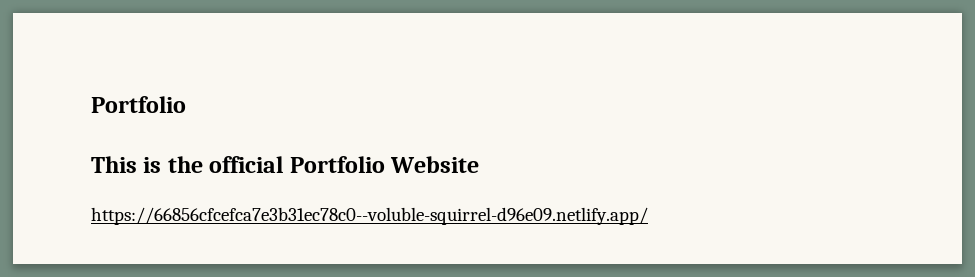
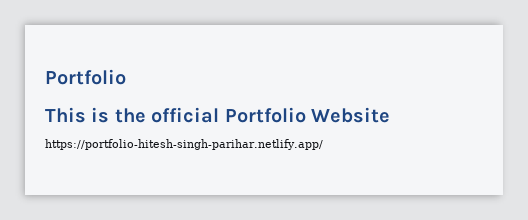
[91,207,648,225] https://66856cfcefca7e3b31ec78c0--voluble-squirrel-d96e09.netlify.app/ -> [45,139,323,150] https://portfolio-hitesh-singh-parihar.netlify.app/

